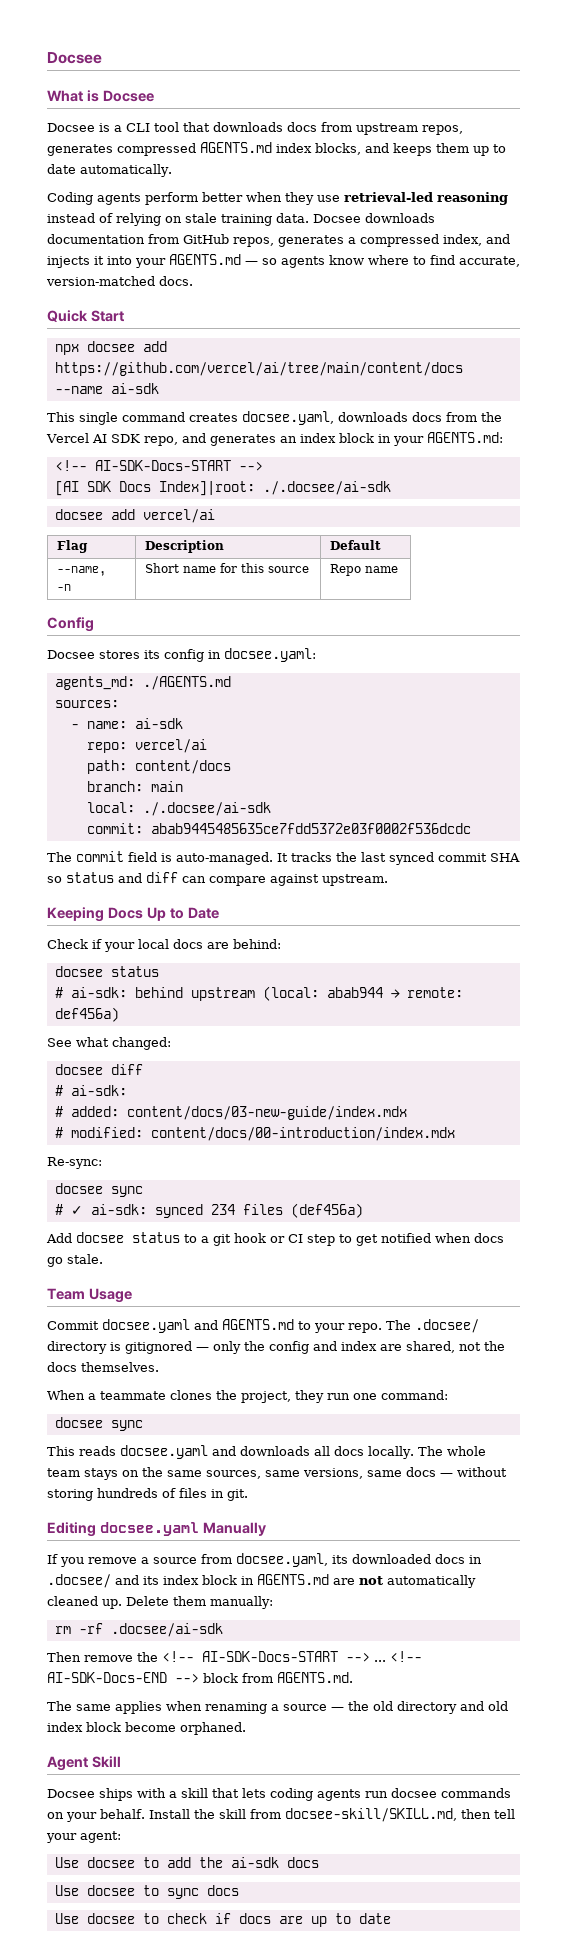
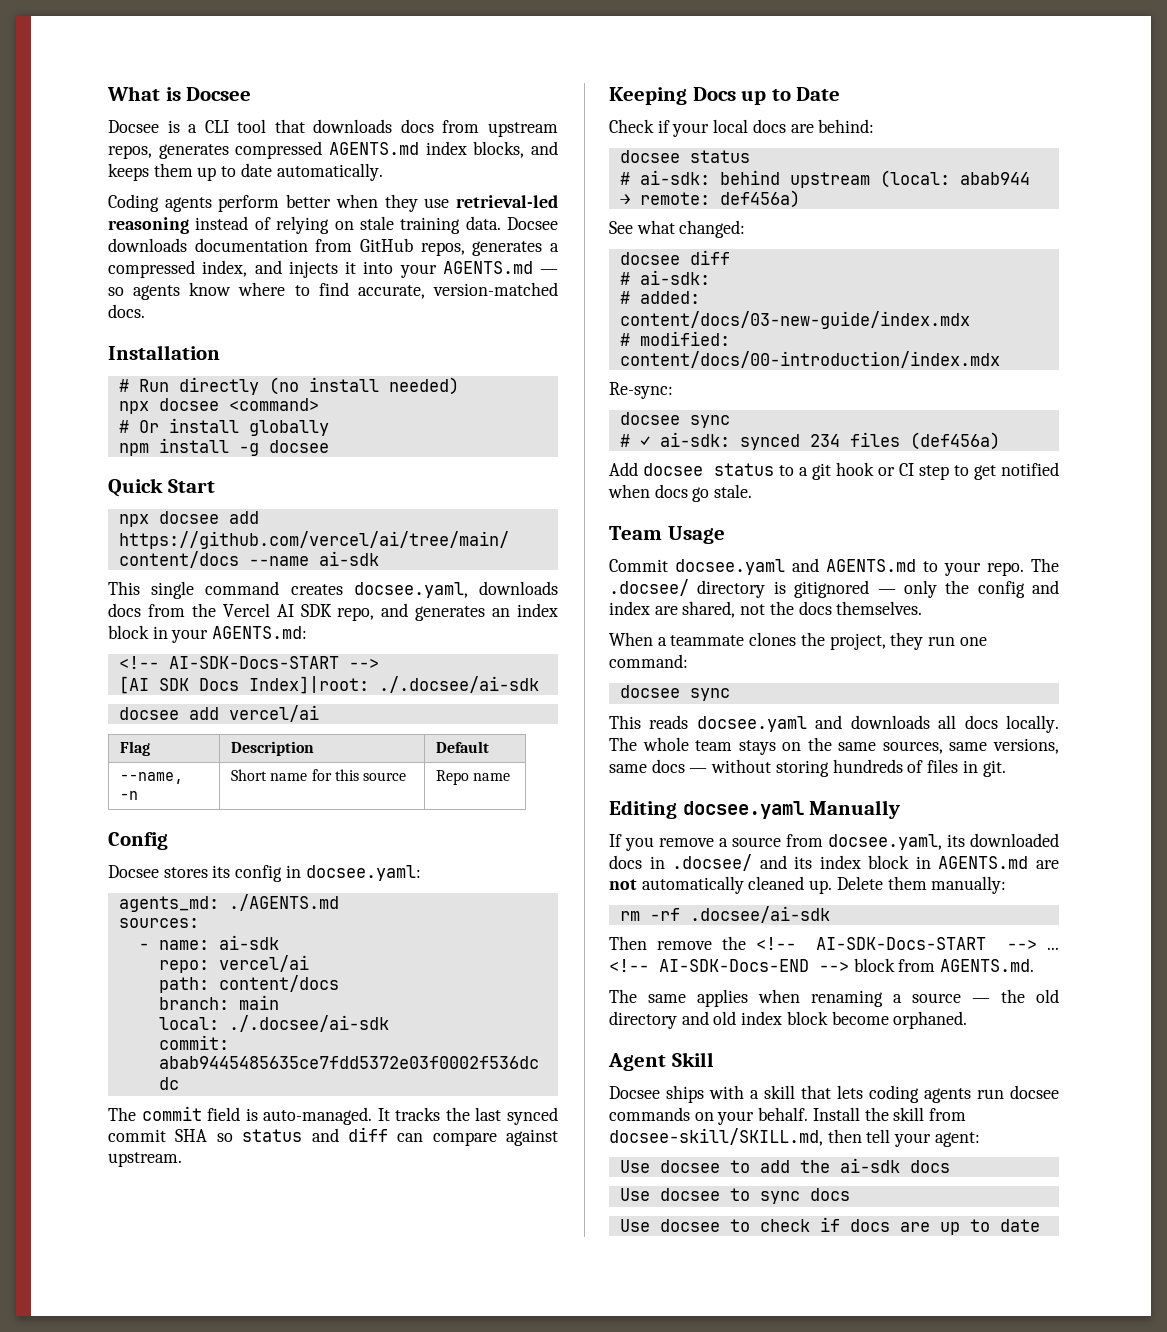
[47,52,102,64] Docsee // -> (107, 93) none
(193, 281) none -> [108,345,220,360] [118,377,459,395] [118,398,319,414] [118,418,329,436] [118,438,329,456] // Installation // # Run directly (no install needed) // npx docsee <command> // # Or install globally // npm install -g docsee
[146,907,166,921] Up -> [741,90,767,105] up

